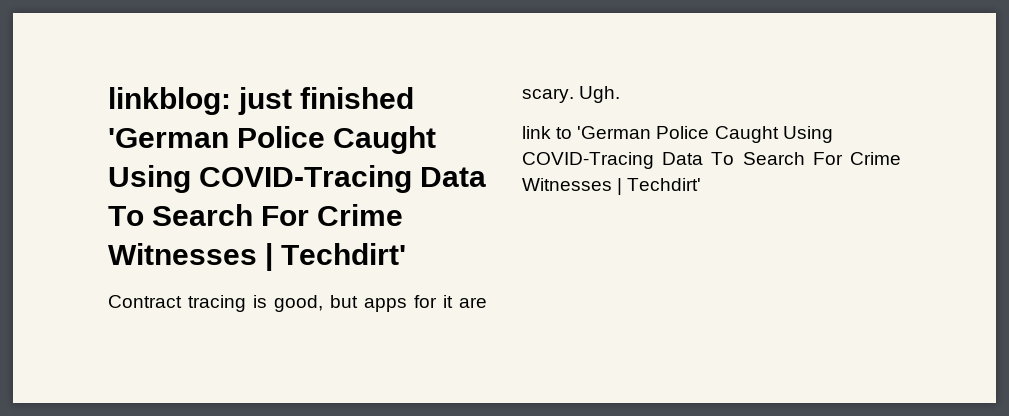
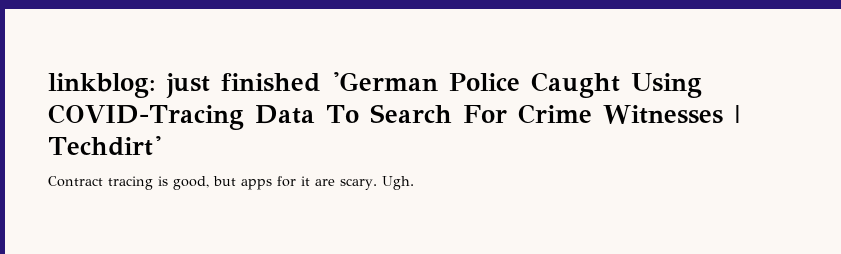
[522,126,833,143] [522,152,901,169] [522,178,702,195] // link to 'German Police Caught Using COVID-Tracing Data To Search For Crime Witnesses | Techdirt' -> (414, 183) none

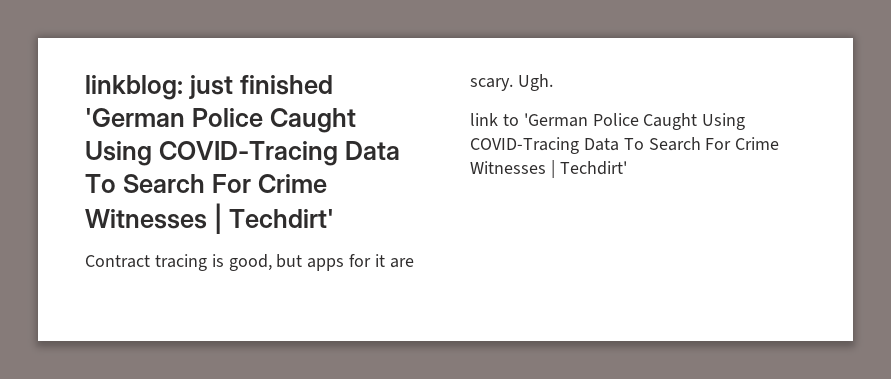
(414, 183) none -> [470,113,746,130] [470,137,780,154] [470,160,627,179] // link to 'German Police Caught Using COVID-Tracing Data To Search For Crime Witnesses | Techdirt'

